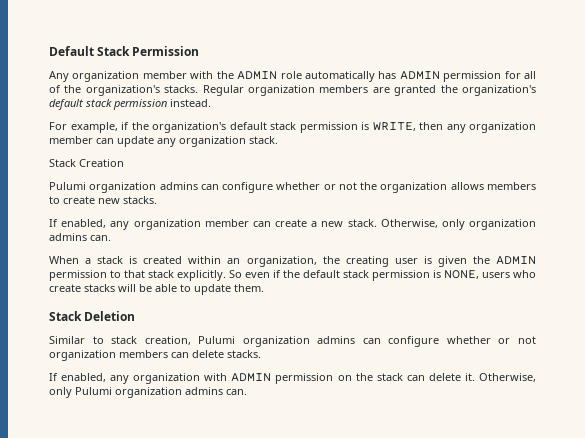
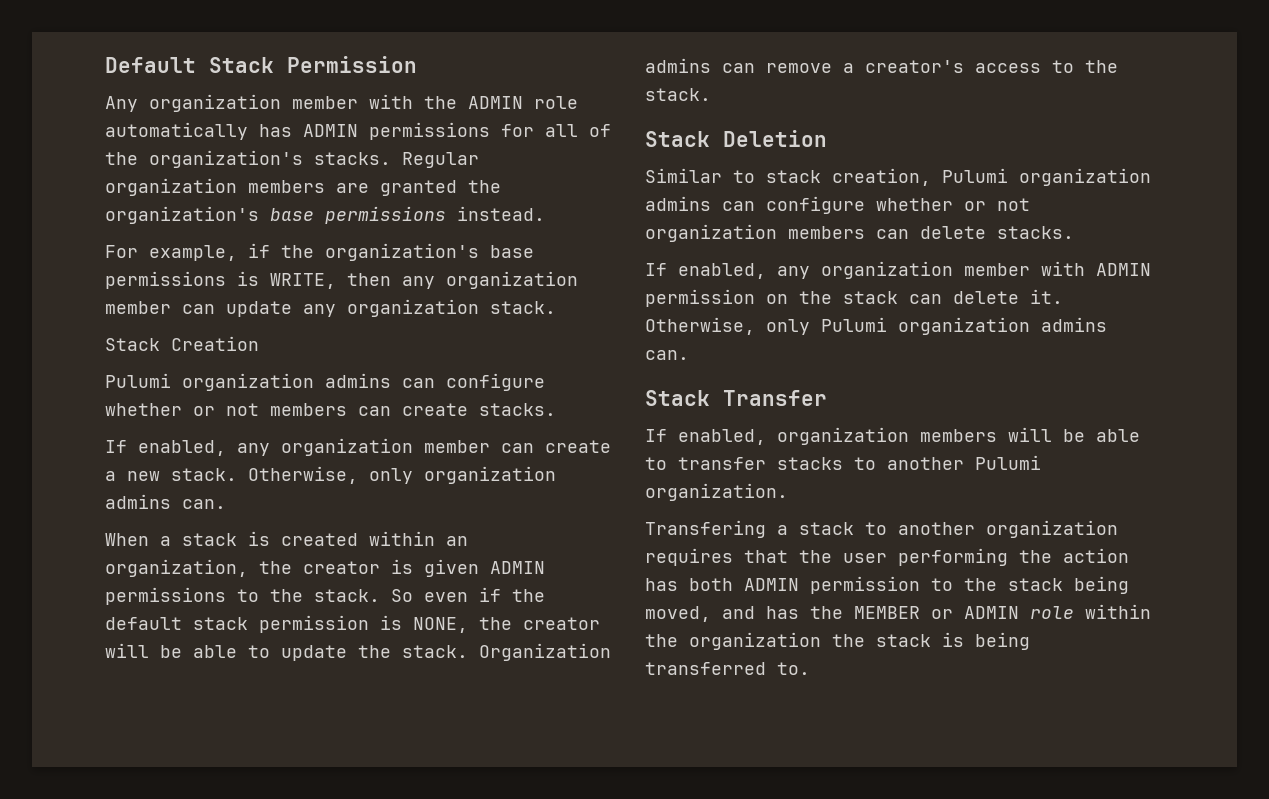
[443,71,502,82] permission -> [369,122,490,140] permissions
[49,99,167,110] default stack permission -> [270,206,446,224] base permissions
[229,122,358,133] default stack permission -> [490,245,534,258] [105,271,226,289] base permissions
[360,182,536,193] [49,196,120,204] the organization allows members to create new -> [270,403,468,416] members can create
[345,256,536,267] [49,270,226,281] creating user is given the ADMIN permission to that stack explicitly. -> [303,559,545,577] [105,587,380,605] creator is given ADMIN permissions to the stack.
[482,270,536,278] [49,284,115,292] users who create stacks -> [479,617,600,630] the creator
[234,284,264,292] them. -> [358,643,611,661] [645,58,1118,73] [645,88,711,101] the stack. Organization admins can remove a creator's access to the stack.
(201, 378) none -> [964,263,1030,276] member
(247, 392) none -> [645,390,827,406] [645,427,1140,445] [645,455,1041,470] [645,483,788,501] [645,520,1118,538] [645,548,1129,566] [645,576,1129,594] [645,604,1151,622] [645,632,1030,650] [645,662,810,675] // Stack Transfer // If enabled, organization members will be able to transfer stacks to another Pulumi organization. // Transfering a stack to another organization requires that the user performing the action has both ADMIN permission to the stack being moved, and has the MEMBER or ADMIN role within the organization the stack is being transferred to.

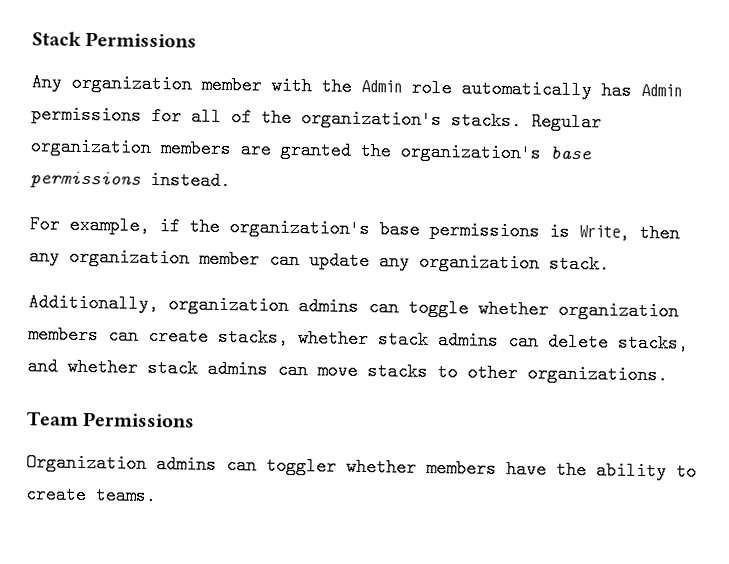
[105,56,417,73] Default Stack Permission -> [32,31,198,48] Stack Permissions
[468,96,523,109] ADMIN -> [361,79,402,93] Admin
[303,124,358,137] ADMIN -> [641,83,682,97] Admin
[270,273,336,289] WRITE, -> [579,223,630,242] Write,
[105,336,259,351] [105,373,545,391] [105,403,556,416] [105,438,611,456] [105,466,556,484] [105,494,226,509] [105,531,468,546] [105,559,545,577] [105,587,545,605] [105,615,600,633] [105,643,611,661] [645,58,1118,73] [645,88,711,101] [645,130,827,147] [645,168,1151,186] [645,196,1030,214] [645,224,1074,242] [645,261,1151,279] [645,289,1063,307] [645,317,1107,335] [645,350,689,360] [645,390,827,406] [645,427,1140,445] [645,455,1041,470] [645,483,788,501] [645,520,1118,538] [645,548,1129,566] [645,576,1129,594] [645,604,1151,622] [645,632,1030,650] [645,662,810,675] Stack Creation // Pulumi organization admins can configure whether or not members can create stacks. // If enabled, any organization member can create a new stack. Otherwise, only organization admins can. // When a stack is created within an organization, the creator is given ADMIN permissions to the stack. So even if the default stack permission is NONE, the creator will be able to update the stack. Organization admins can remove a creator's access to the stack. // Stack Deletion // Similar to stack creation, Pulumi organization admins can configure whether or not organization members can delete stacks. // If enabled, any organization member with ADMIN permission on the stack can delete it. Otherwise, only Pulumi organization admins can. // Stack Transfer // If enabled, organization members will be able to transfer stacks to another Pulumi organization. // Transfering a stack to another organization requires that the user performing the action has both ADMIN permission to the stack being moved, and has the MEMBER or ADMIN role within the organization the stack is being transferred to. -> [28,293,679,321] [28,325,689,353] [27,357,668,385] [26,411,196,428] [26,453,697,481] [25,485,157,506] Additionally, organization admins can toggle whether organization members can create stacks, whether stack admins can delete stacks, and whether stack admins can move stacks to other organizations. // Team Permissions // Organization admins can toggler whether members have the ability to create teams.

